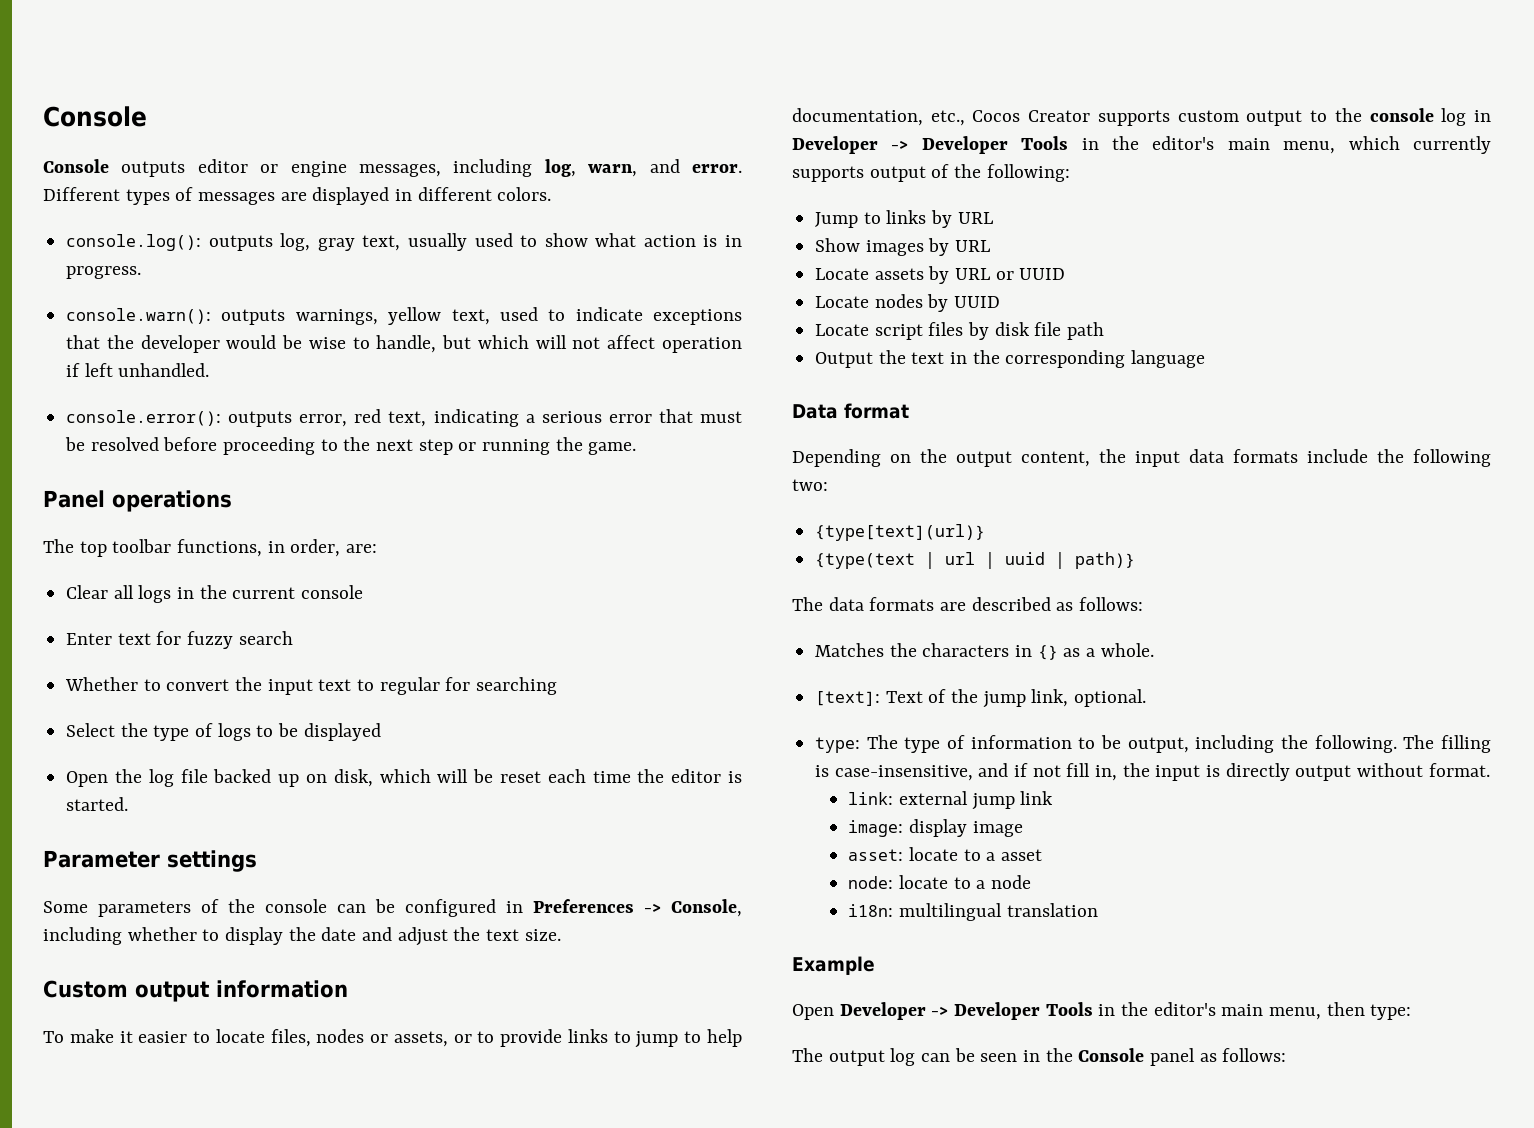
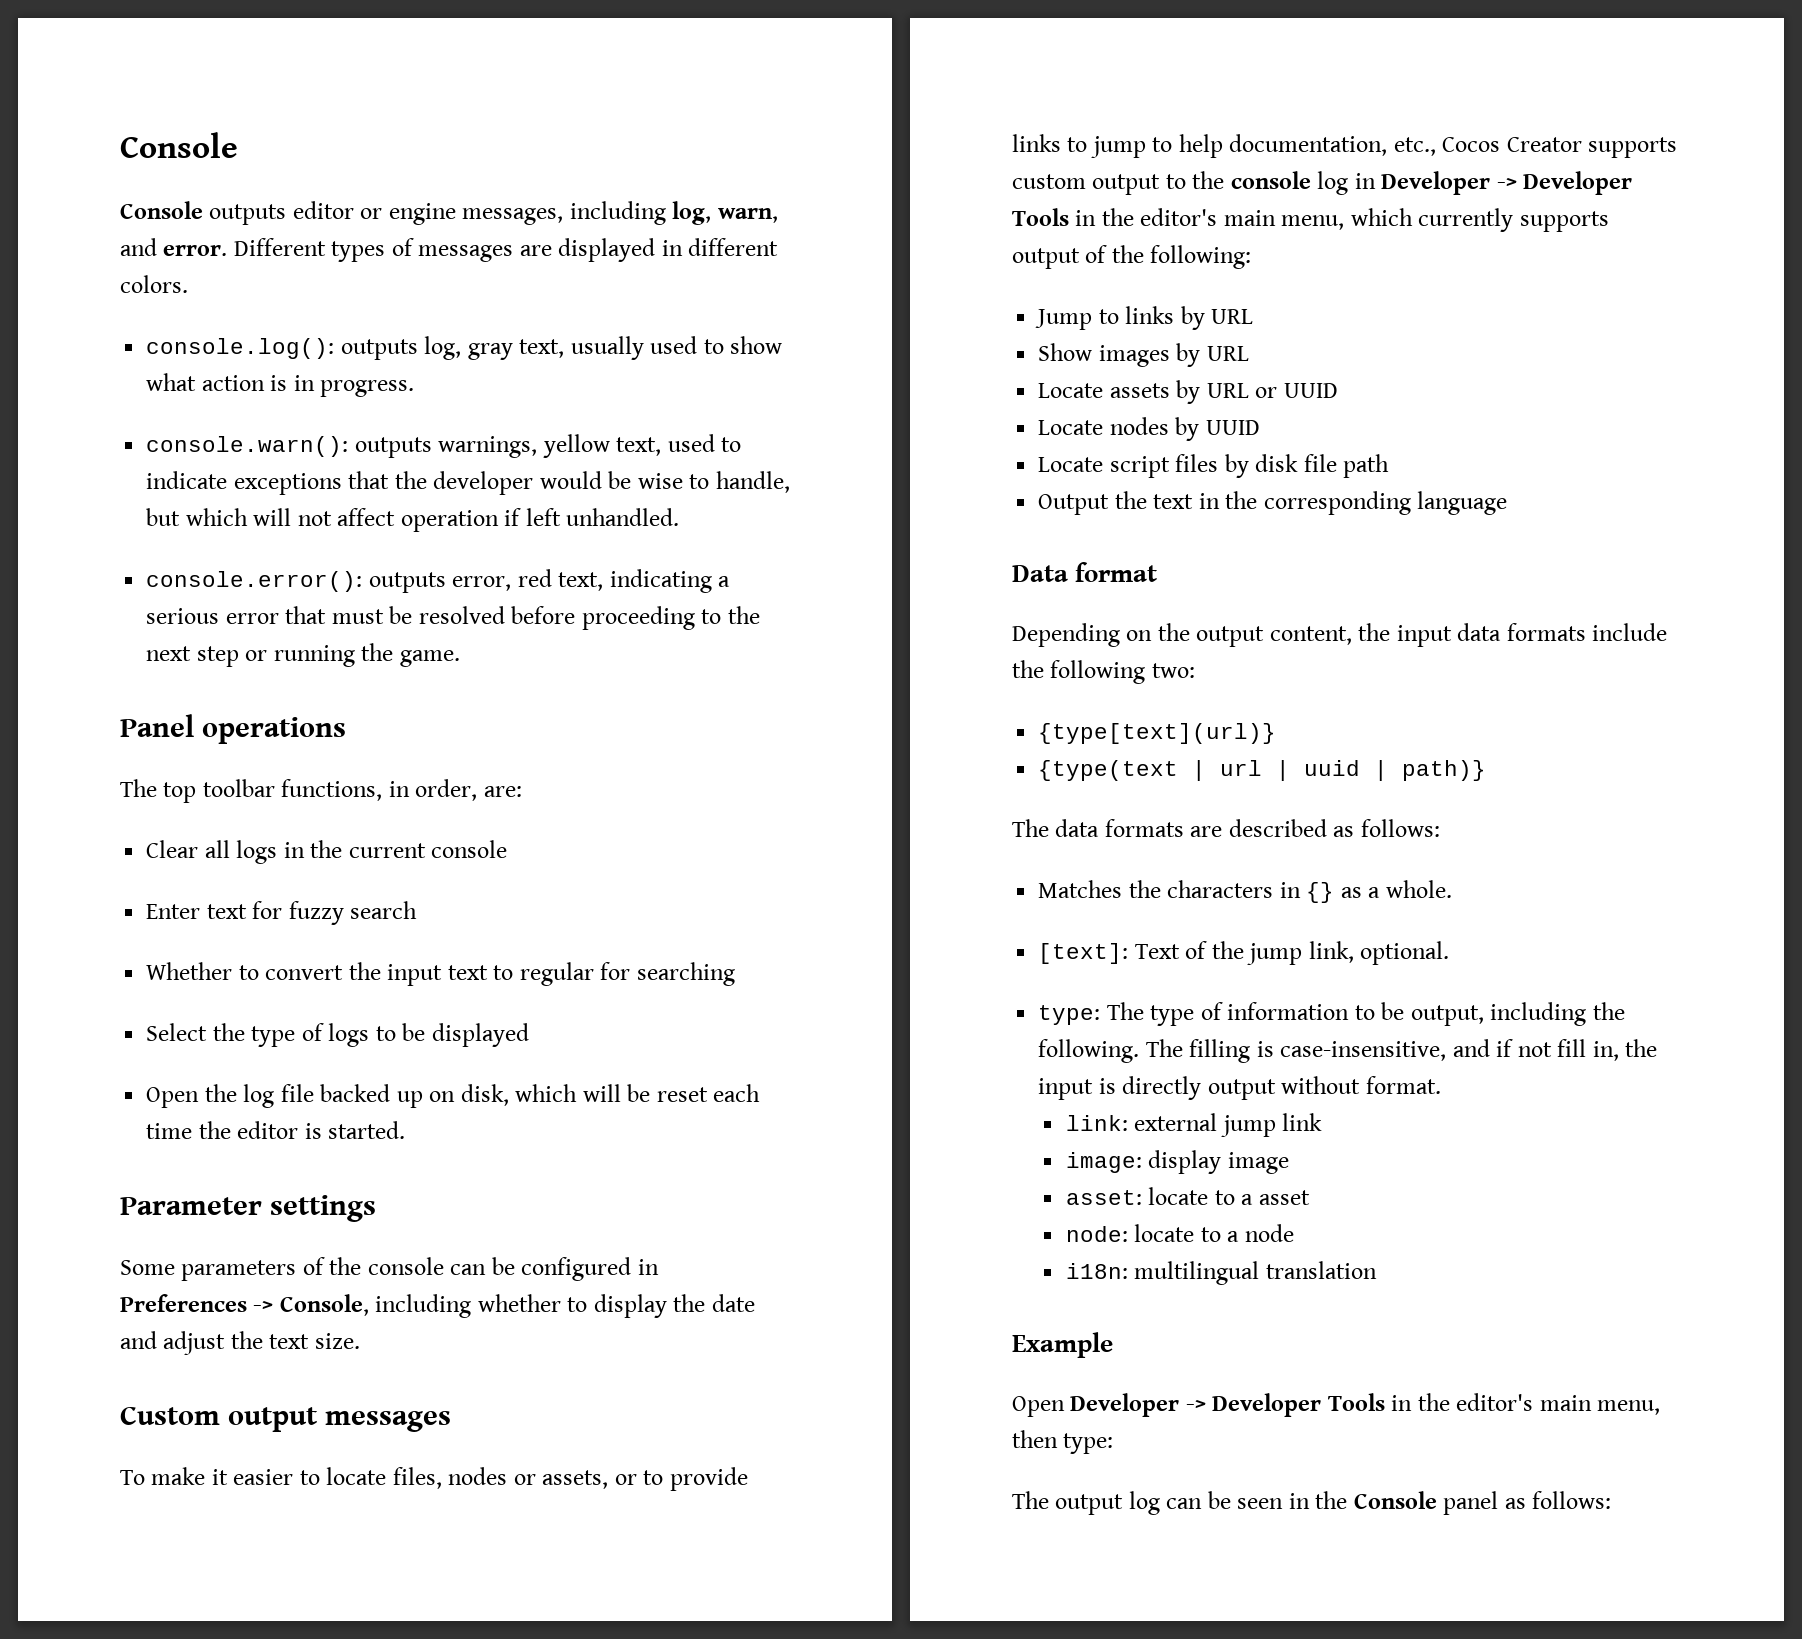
[216,980,348,998] information -> [325,1411,452,1432] messages

